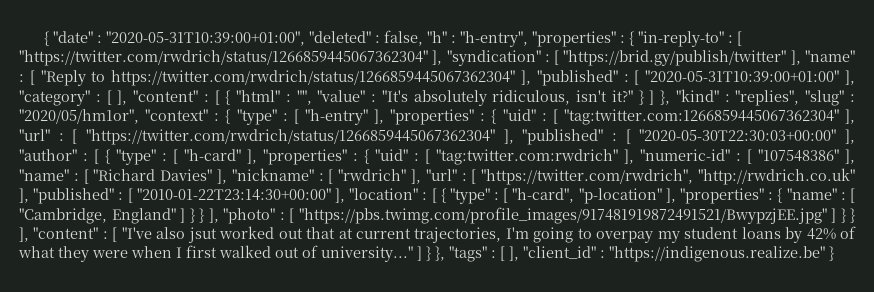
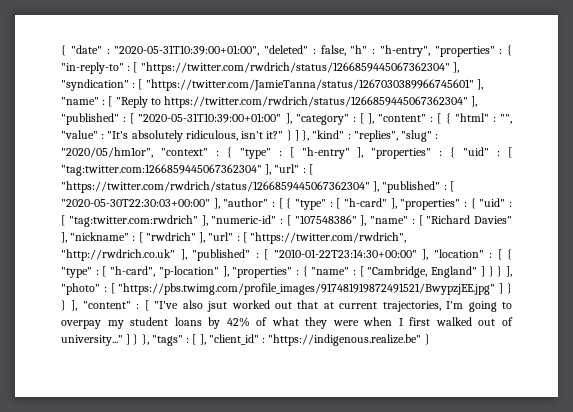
[563,50,787,66] "https://brid.gy/publish/twitter" -> [145,79,474,91] "https://twitter.com/JamieTanna/status/1267030389966745601"

